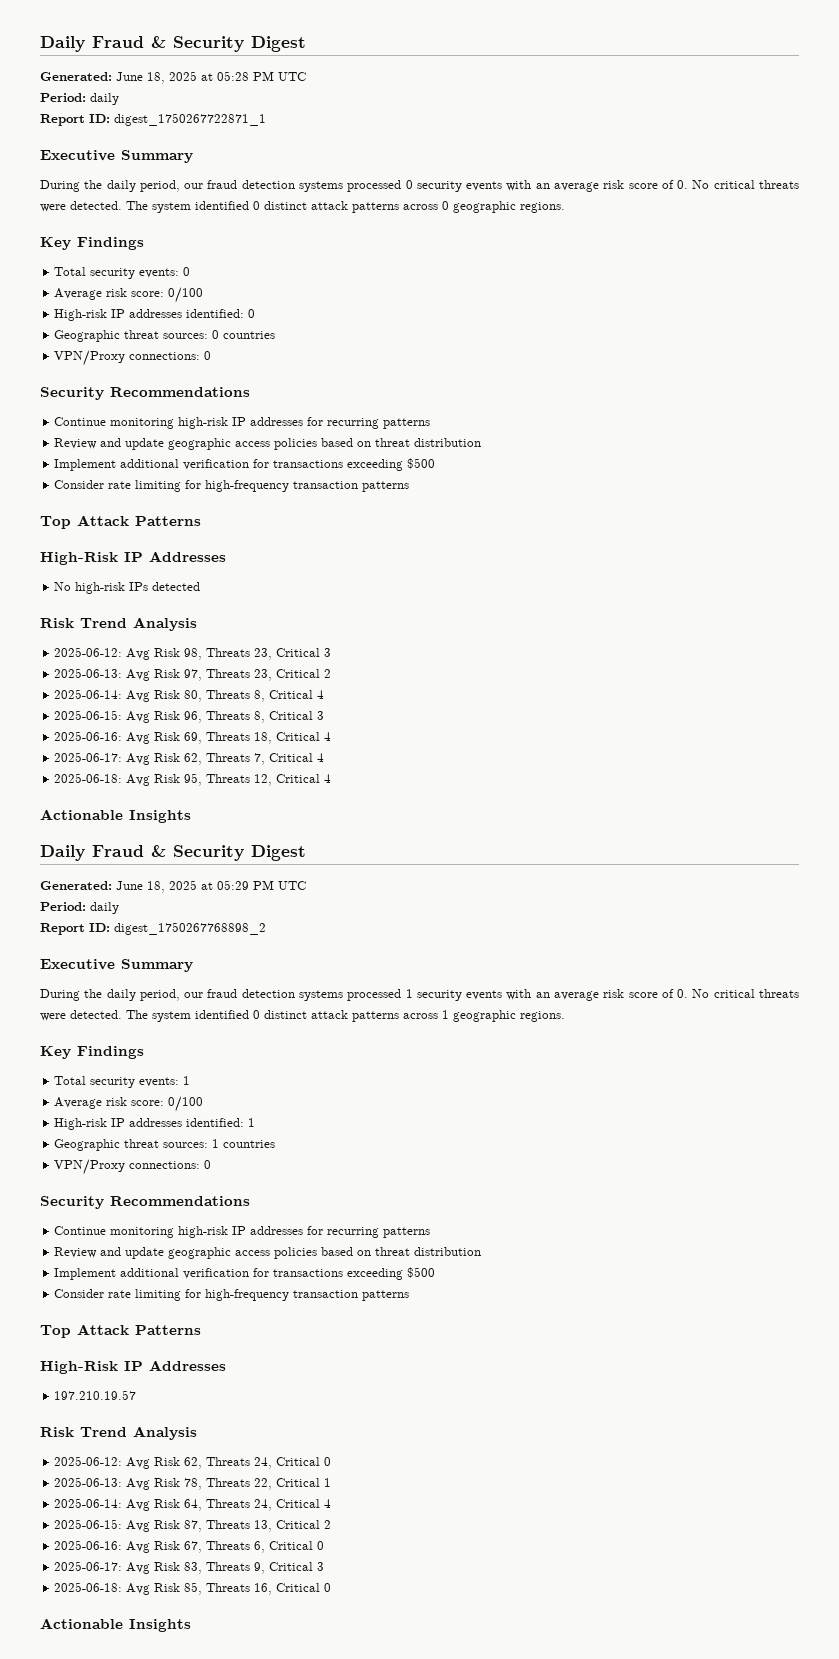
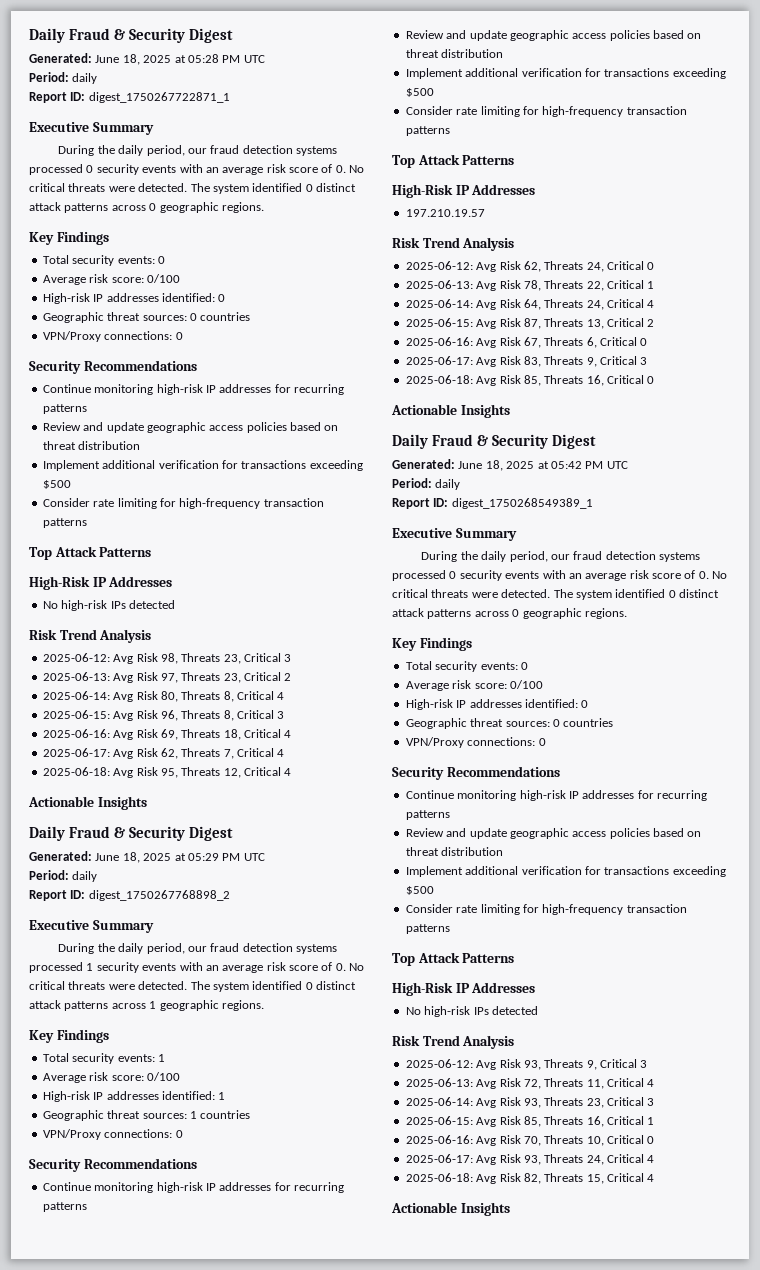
(191, 1625) none -> [392,434,597,449] [392,459,628,471] [392,478,461,490] [392,498,593,509] [392,528,517,541] [421,551,701,562] [392,570,728,581] [392,589,719,600] [392,608,627,619] [392,637,472,651] [405,661,528,672] [405,680,543,691] [405,699,589,710] [405,718,614,729] [405,737,546,748] [392,766,560,780] [405,790,707,801] [405,810,450,820] [405,828,702,839] [405,847,504,856] [405,866,726,877] [405,886,434,895] [405,904,687,915] [405,924,450,934] [392,952,515,966] [392,982,536,996] [405,1006,538,1017] [392,1035,515,1049] [405,1059,648,1070] [405,1078,655,1089] [405,1097,655,1108] [405,1116,655,1127] [405,1135,655,1146] [405,1154,655,1165] [405,1173,655,1184] [391,1202,510,1216] // Daily Fraud & Security Digest // Generated: June 18, 2025 at 05:42 PM UTC // Period: daily // Report ID: digest_1750268549389_1 // Executive Summary // During the daily period, our fraud detection systems processed 0 security events with an average risk score of 0. No critical threats were detected. The system identified 0 distinct attack patterns across 0 geographic regions. // Key Findings // Total security events: 0 // Average risk score: 0/100 // High-risk IP addresses identified: 0 // Geographic threat sources: 0 countries // VPN/Proxy connections: 0 // Security Recommendations // Continue monitoring high-risk IP addresses for recurring patterns // Review and update geographic access policies based on threat distribution // Implement additional verification for transactions exceeding $500 // Consider rate limiting for high-frequency transaction patterns // Top Attack Patterns // High-Risk IP Addresses // No high-risk IPs detected // Risk Trend Analysis // 2025-06-12: Avg Risk 93, Threats 9, Critical 3 // 2025-06-13: Avg Risk 72, Threats 11, Critical 4 // 2025-06-14: Avg Risk 93, Threats 23, Critical 3 // 2025-06-15: Avg Risk 85, Threats 16, Critical 1 // 2025-06-16: Avg Risk 70, Threats 10, Critical 0 // 2025-06-17: Avg Risk 93, Threats 24, Critical 4 // 2025-06-18: Avg Risk 82, Threats 15, Critical 4 // Actionable Insights

